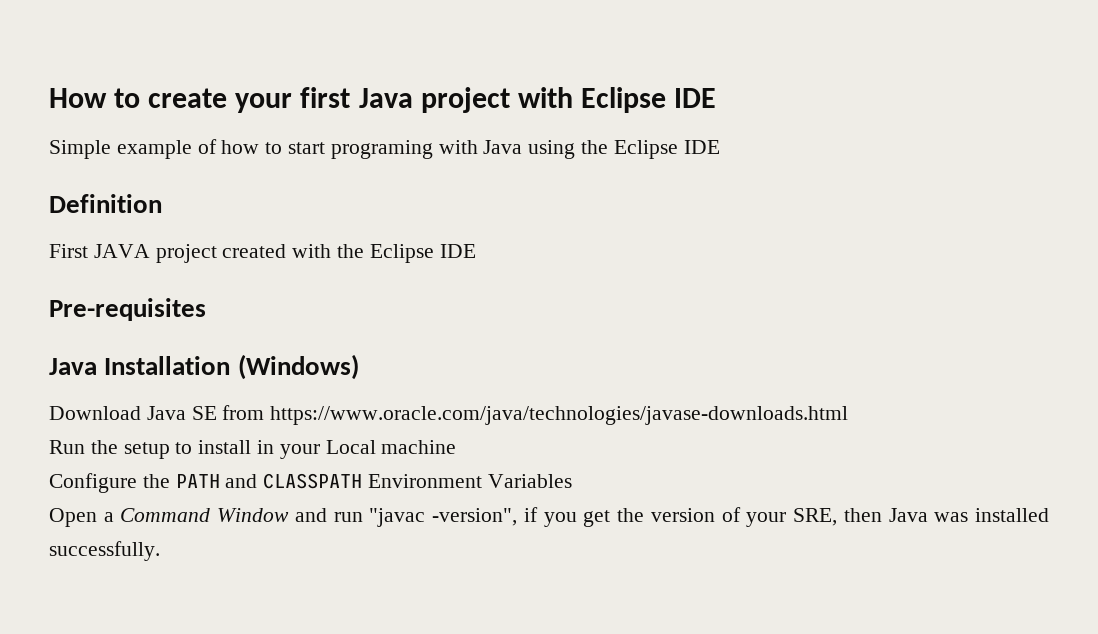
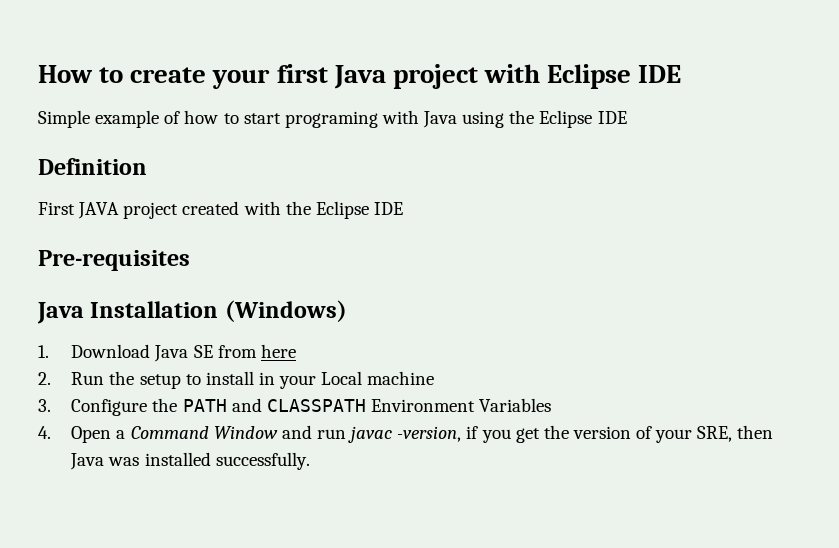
(359, 367) none -> [38,345,49,358] 1.
[270,406,849,425] https://www.oracle.com/java/technologies/javase-downloads.html // -> [260,344,296,358] [38,372,51,385] here // 2.
(457, 447) none -> [38,399,51,412] 3.
(572, 481) none -> [38,426,51,439] 4.
[369,508,518,527] "javac -version", -> [348,426,462,443] javac -version,

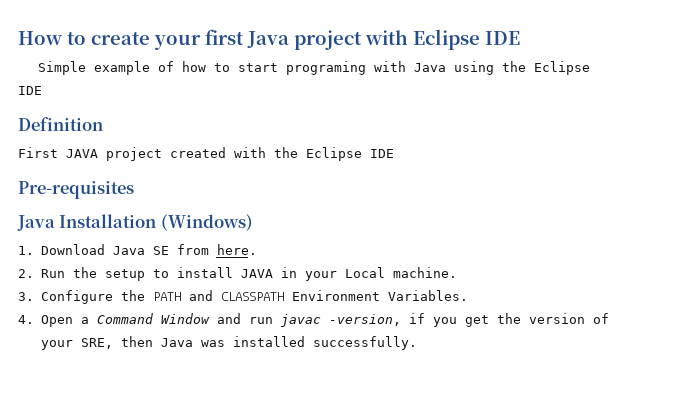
[260,344,296,358] here -> [216,244,257,255] here.
(254, 378) none -> [240,269,273,278] JAVA
[367,371,435,385] machine -> [392,267,457,278] machine.
[479,398,552,412] Variables -> [387,290,468,301] Variables.

